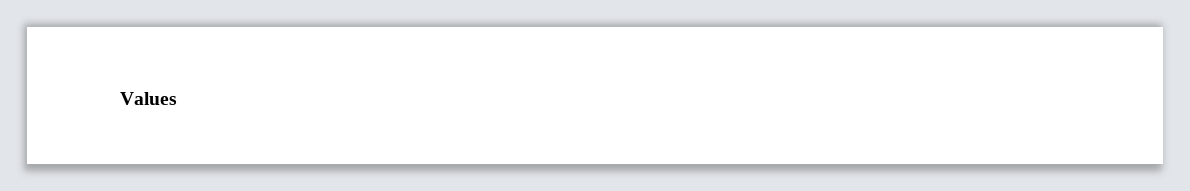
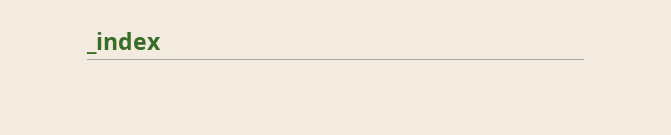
[120,92,177,105] Values -> [86,32,161,54] _index

